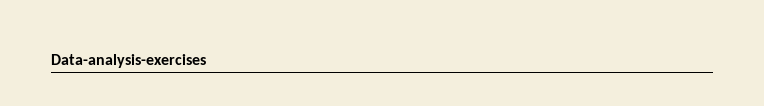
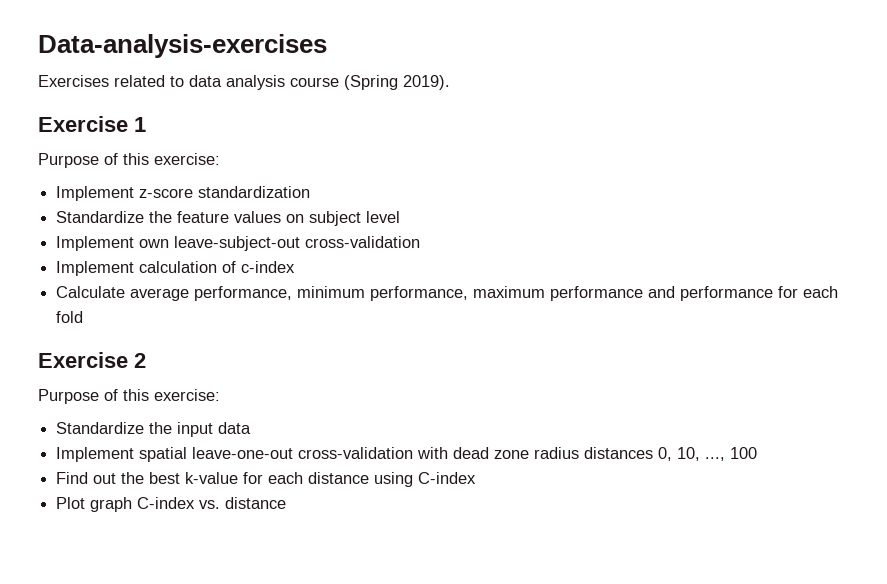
(206, 61) none -> [38,75,450,90] [38,116,146,132] [38,153,220,168] [56,186,311,201] [56,211,401,226] [56,236,421,251] [56,261,296,276] [56,286,839,301] [56,311,84,323] [38,352,146,368] [38,389,220,404] [56,422,252,437] [56,447,758,462] [56,472,477,487] [56,497,287,512] // Exercises related to data analysis course (Spring 2019). // Exercise 1 // Purpose of this exercise: // Implement z-score standardization // Standardize the feature values on subject level // Implement own leave-subject-out cross-validation // Implement calculation of c-index // Calculate average performance, minimum performance, maximum performance and performance for each fold // Exercise 2 // Purpose of this exercise: // Standardize the input data // Implement spatial leave-one-out cross-validation with dead zone radius distances 0, 10, ..., 100 // Find out the best k-value for each distance using C-index // Plot graph C-index vs. distance

